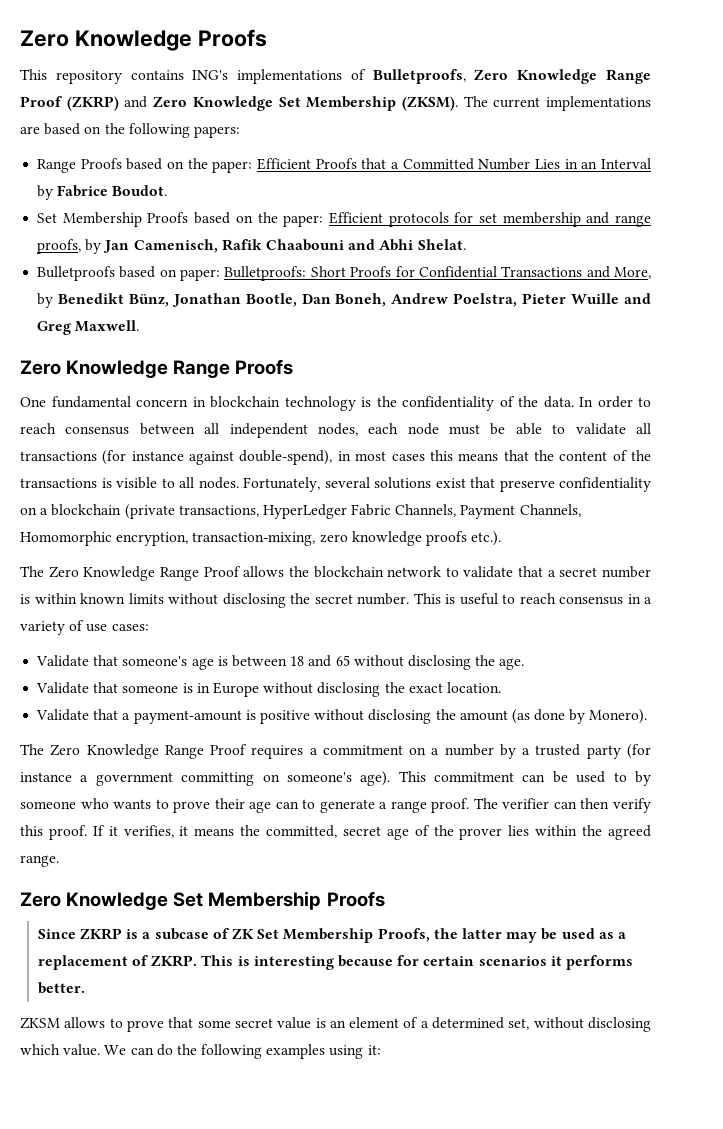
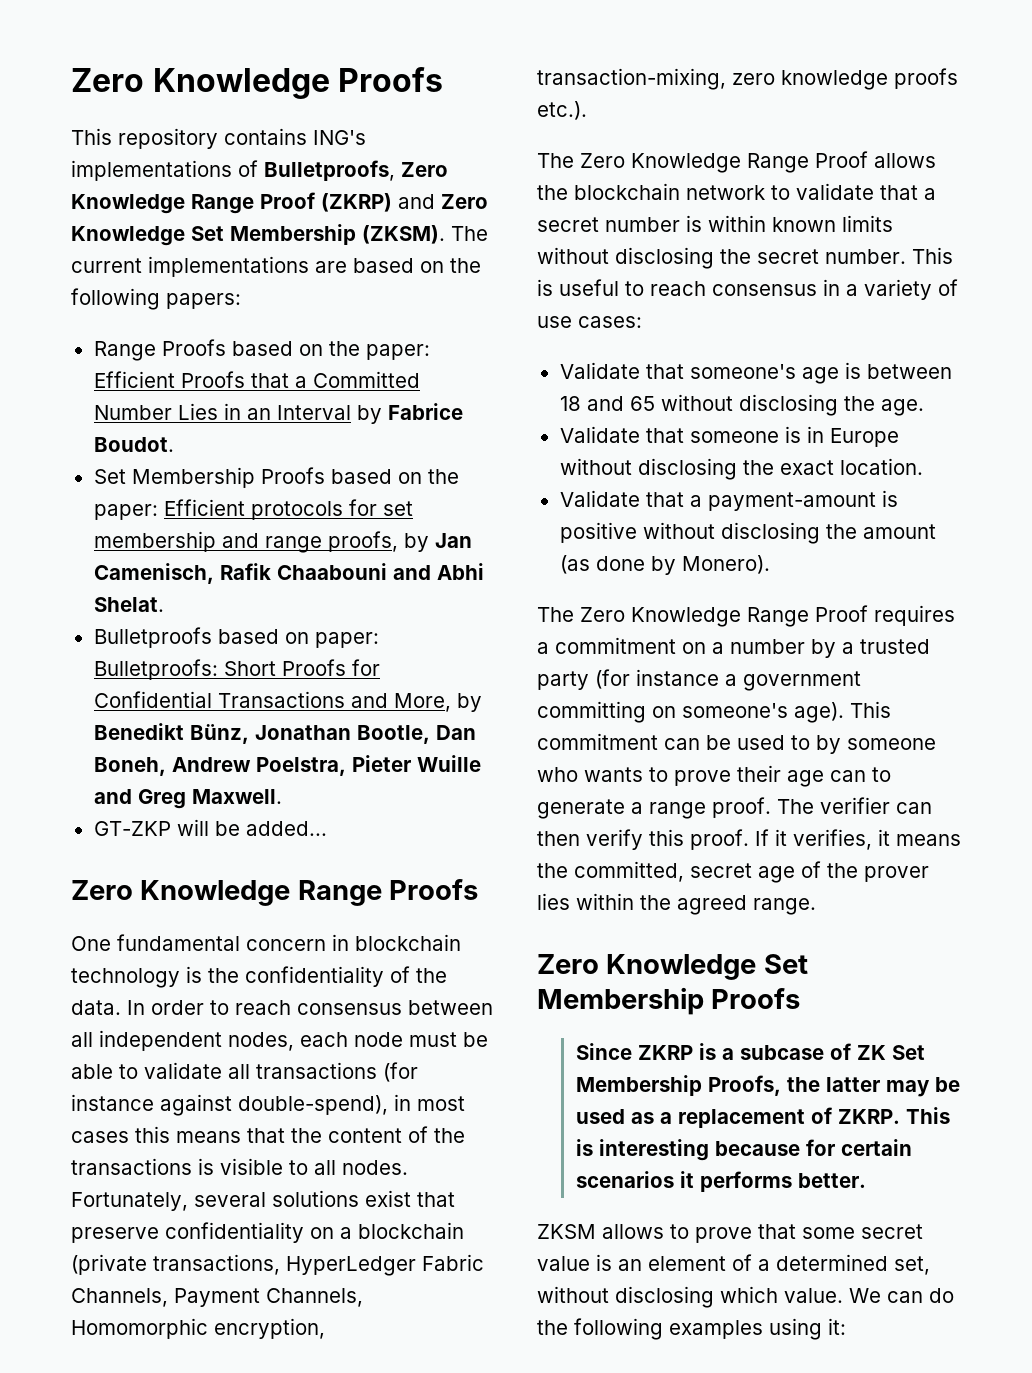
(140, 326) none -> [93,819,327,836] // GT-ZKP will be added...

